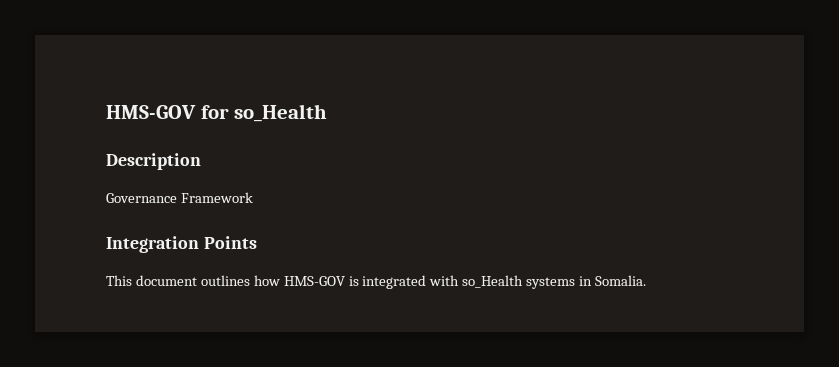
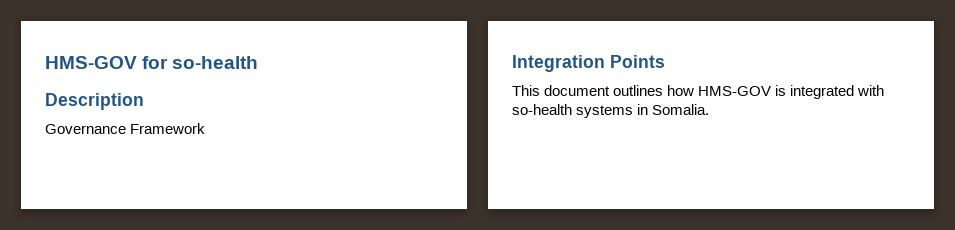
[234,104,328,122] so_Health -> [172,56,259,69] so-health
[462,275,524,288] so_Health -> [512,104,572,115] so-health

